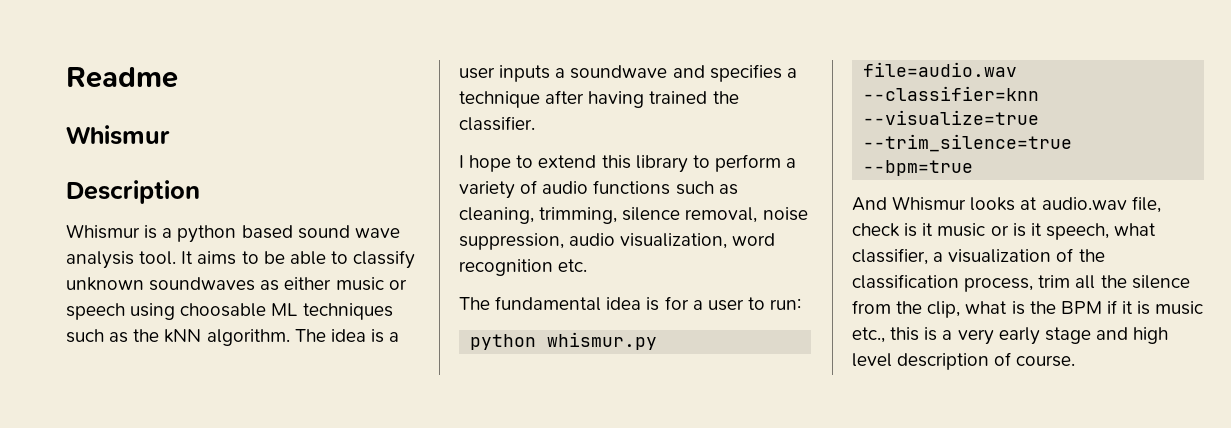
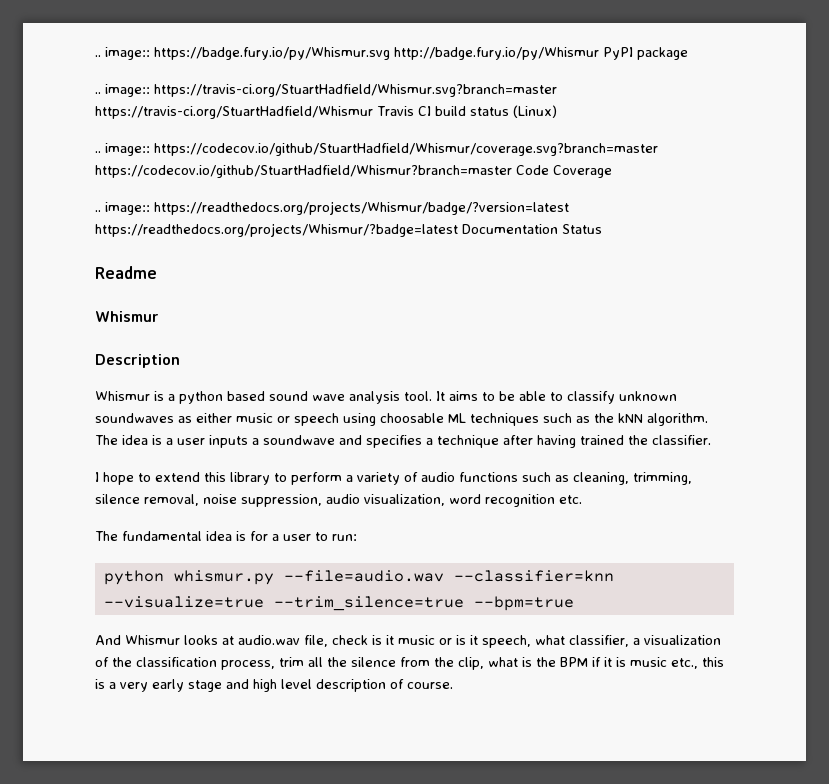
(66, 77) none -> [95,47,688,60] [95,84,557,97] [95,105,557,119] [95,143,658,156] [95,165,612,178] [95,201,569,215] [95,223,602,237] .. image:: https://badge.fury.io/py/Whismur.svg http://badge.fury.io/py/Whismur PyPI package // .. image:: https://travis-ci.org/StuartHadfield/Whismur.svg?branch=master https://travis-ci.org/StuartHadfield/Whismur Travis CI build status (Linux) // .. image:: https://codecov.io/github/StuartHadfield/Whismur/coverage.svg?branch=master https://codecov.io/github/StuartHadfield/Whismur?branch=master Code Coverage // .. image:: https://readthedocs.org/projects/Whismur/badge/?version=latest https://readthedocs.org/projects/Whismur/?badge=latest Documentation Status //
[863,62,1018,77] file=audio.wav -> [283,570,444,582] --file=audio.wav

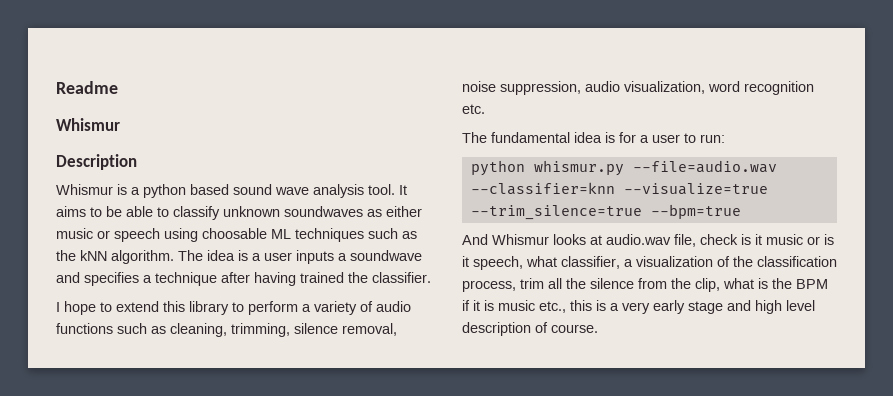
[95,47,688,60] [95,84,557,97] [95,105,557,119] [95,143,658,156] [95,165,612,178] [95,201,569,215] [95,223,602,237] .. image:: https://badge.fury.io/py/Whismur.svg http://badge.fury.io/py/Whismur PyPI package // .. image:: https://travis-ci.org/StuartHadfield/Whismur.svg?branch=master https://travis-ci.org/StuartHadfield/Whismur Travis CI build status (Linux) // .. image:: https://codecov.io/github/StuartHadfield/Whismur/coverage.svg?branch=master https://codecov.io/github/StuartHadfield/Whismur?branch=master Code Coverage // .. image:: https://readthedocs.org/projects/Whismur/badge/?version=latest https://readthedocs.org/projects/Whismur/?badge=latest Documentation Status // -> (56, 87) none

